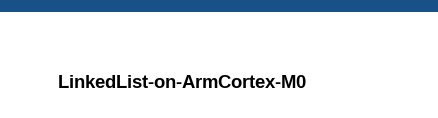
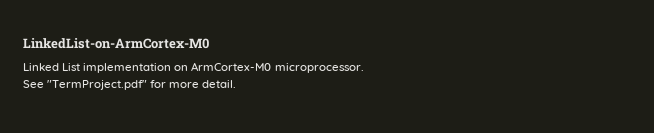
(306, 81) none -> [23,62,364,73] [23,80,237,90] // Linked List implementation on ArmCortex-M0 microprocessor. // See "TermProject.pdf" for more detail.

